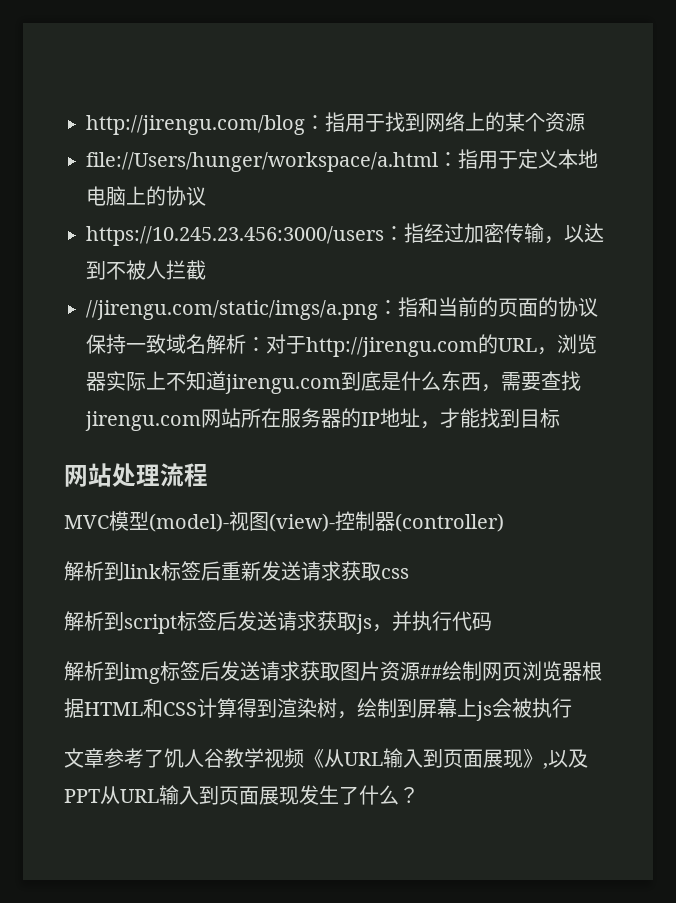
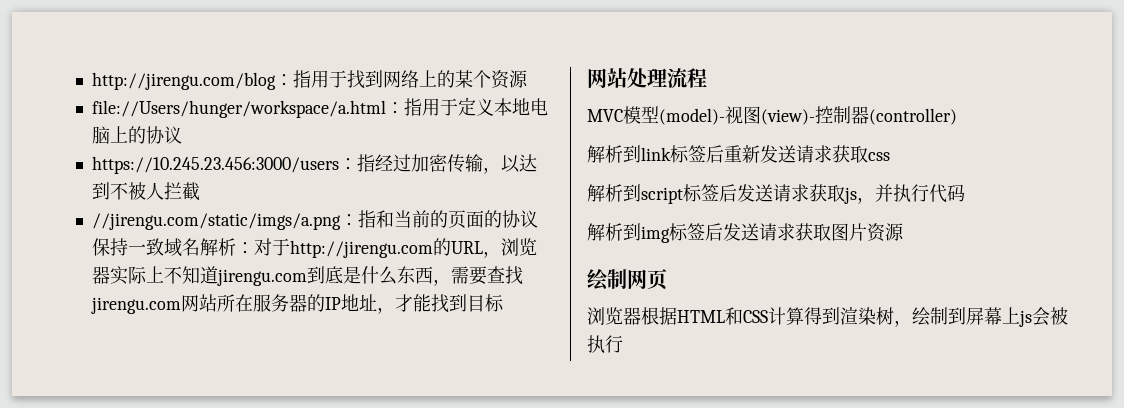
[420,665,442,679] ## -> (904, 232) //
(522, 671) none -> (667, 279) //
[64,748,588,769] [64,785,419,805] // 文章参考了饥人谷教学视频《从URL输入到页面展现》,以及PPT从URL输入到页面展现发生了什么？ -> (623, 344) none

